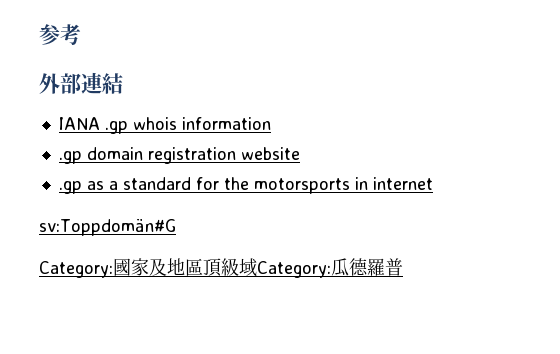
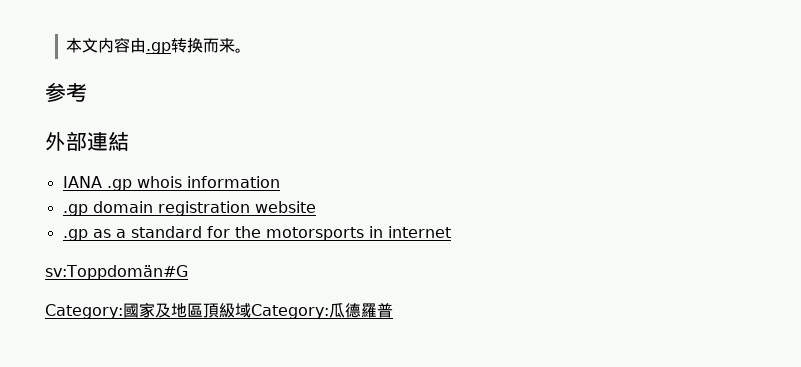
(39, 34) none -> [66,37,252,54] 本文内容由.gp转换而来。 //

